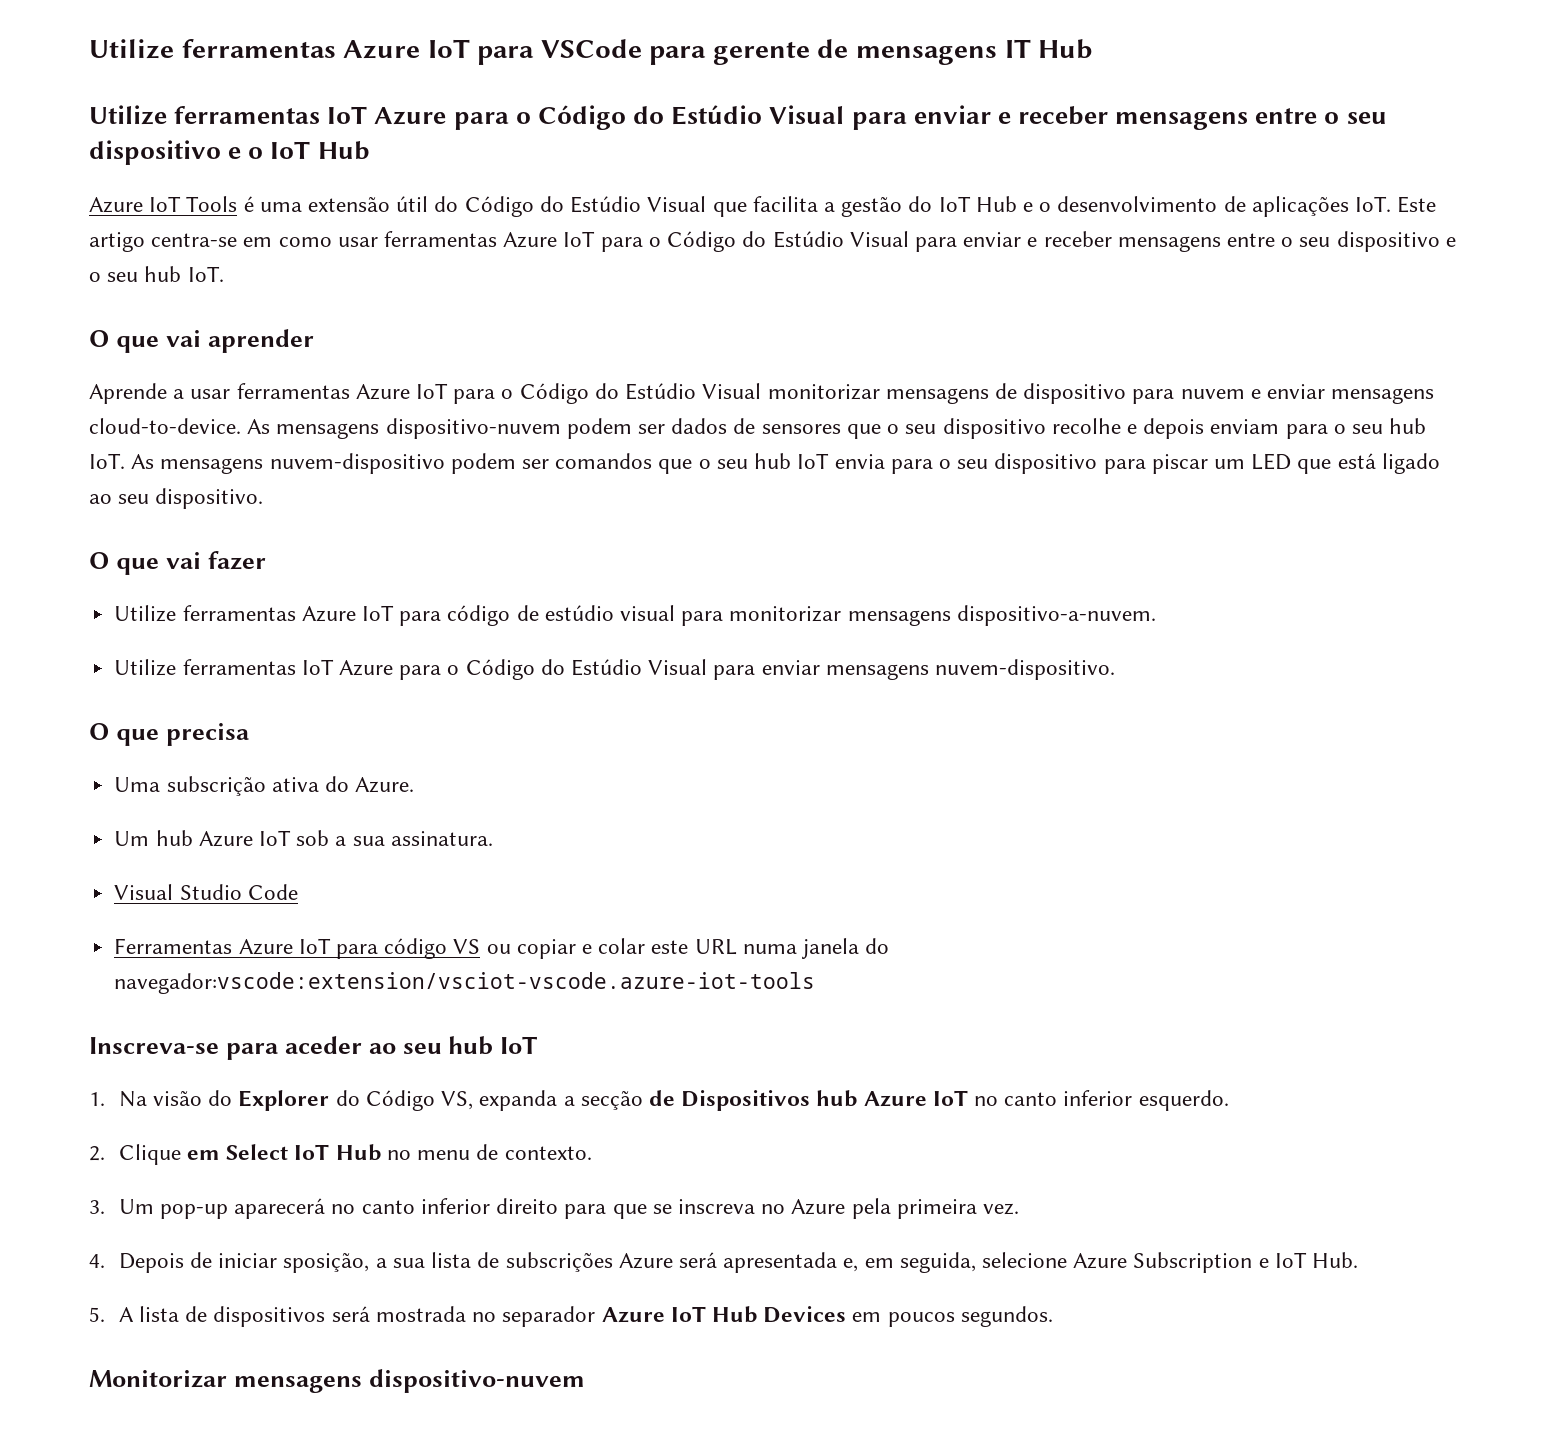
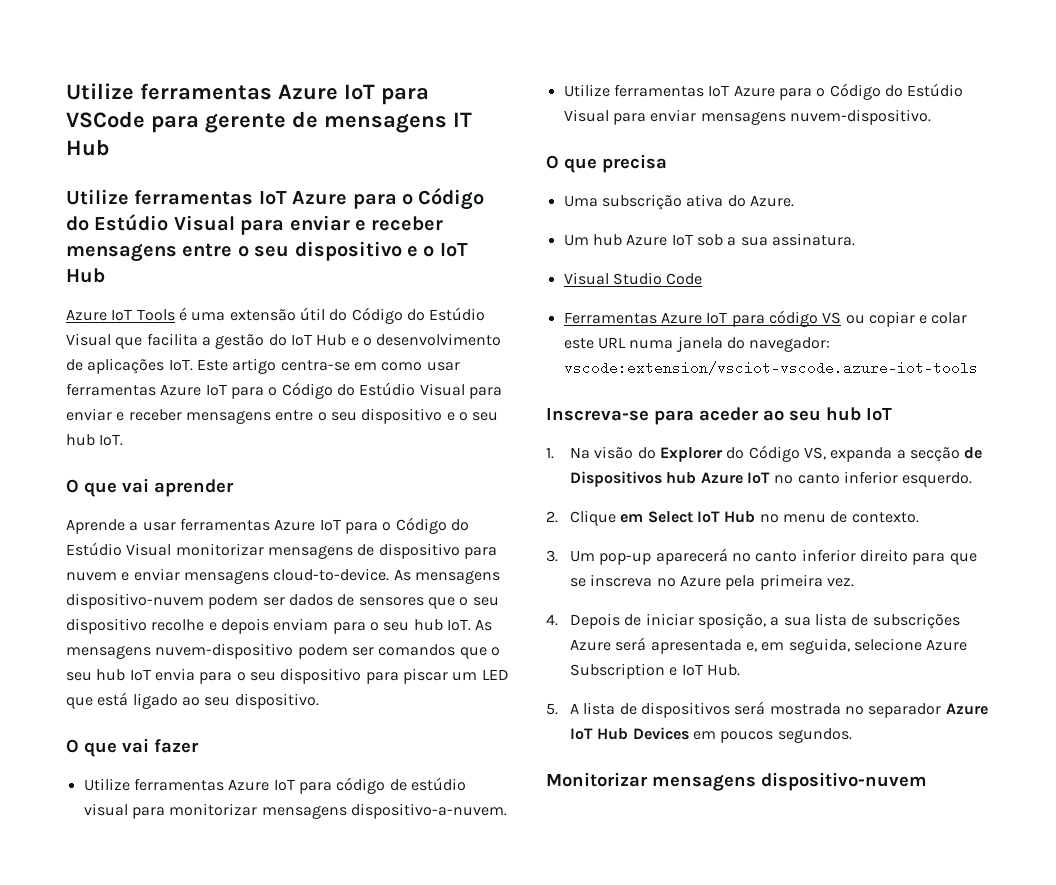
[114,972,816,994] navegador:vscode:extension/vsciot-vscode.azure-iot-tools -> [749,337,831,352] [563,361,978,375] navegador: vscode:extension/vsciot-vscode.azure-iot-tools

